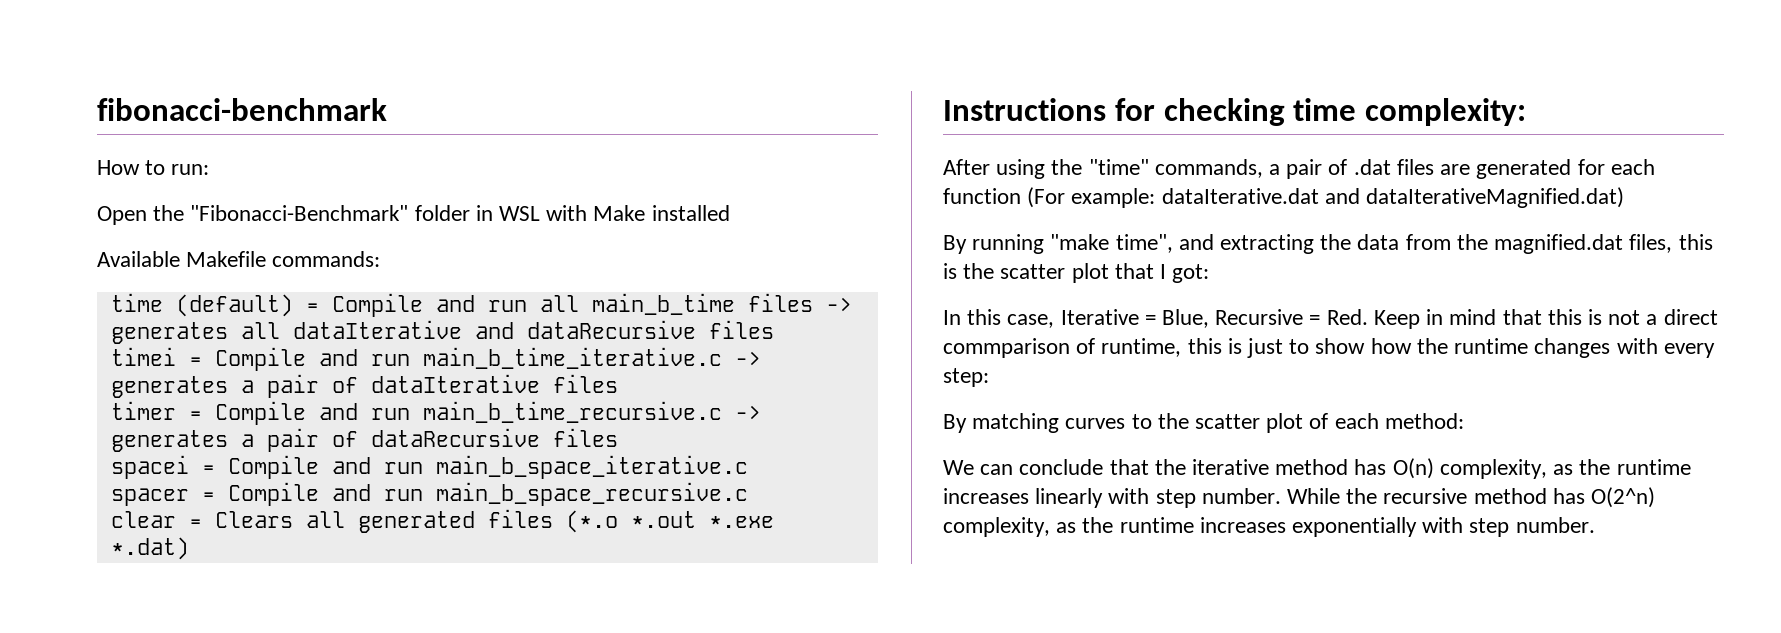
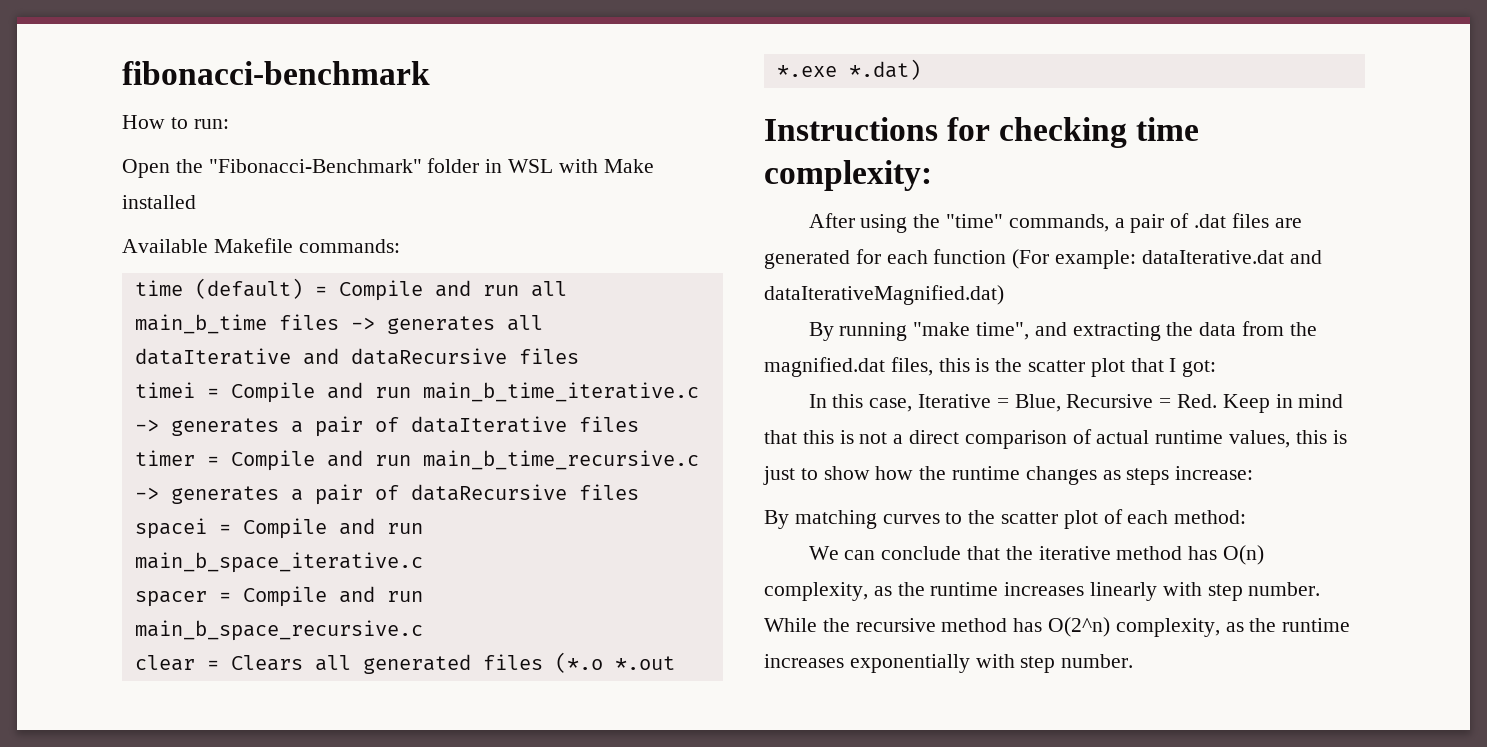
[943,338,1182,358] commparison of runtime, -> [964,429,1291,449] comparison of actual runtime values,
[1616,338,1715,358] [943,368,989,387] with every step: -> [1102,466,1254,485] as steps increase:

